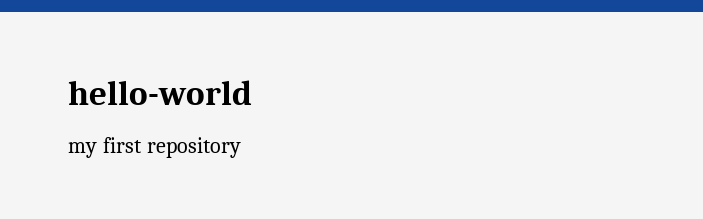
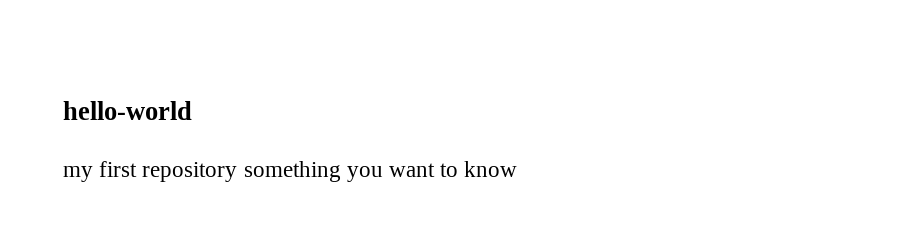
(241, 147) none -> [243,161,518,182] something you want to know

